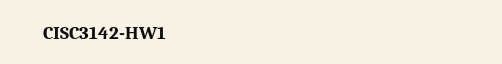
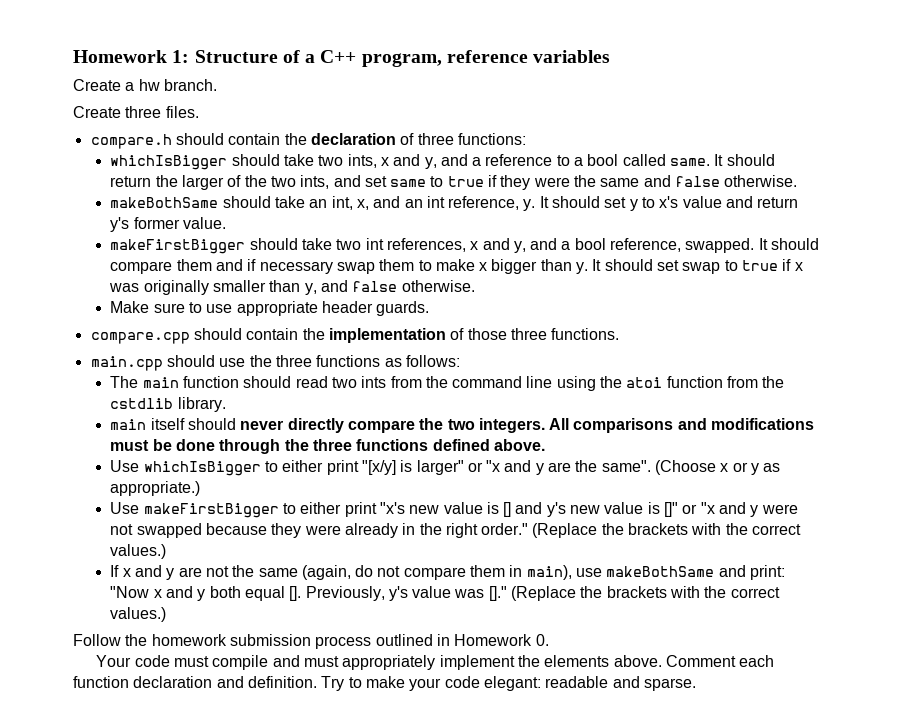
[43,26,166,39] CISC3142-HW1 -> [73,50,611,67] [73,79,217,91] [73,106,199,118] [90,133,526,149] [110,154,775,170] [110,175,798,190] [110,196,799,211] [110,217,226,232] [110,238,820,254] [110,259,803,274] [109,280,475,295] [110,301,430,316] [90,328,620,344] [90,355,460,371] [110,376,785,391] [110,397,226,412] [110,418,815,433] [110,439,545,454] [110,460,781,476] [110,481,201,496] [110,502,798,518] [110,523,802,538] [110,544,167,559] [110,565,786,580] [110,586,780,601] [110,607,167,622] [73,634,549,649] [96,655,775,670] [73,676,696,691] Homework 1: Structure of a C++ program, reference variables // Create a hw branch. // Create three files. // compare.h should contain the declaration of three functions: // whichIsBigger should take two ints, x and y, and a reference to a bool called same. It should return the larger of the two ints, and set same to true if they were the same and false otherwise. // makeBothSame should take an int, x, and an int reference, y. It should set y to x's value and return y's former value. // makeFirstBigger should take two int references, x and y, and a bool reference, swapped. It should compare them and if necessary swap them to make x bigger than y. It should set swap to true if x was originally smaller than y, and false otherwise. // Make sure to use appropriate header guards. // compare.cpp should contain the implementation of those three functions. // main.cpp should use the three functions as follows: // The main function should read two ints from the command line using the atoi function from the cstdlib library. // main itself should never directly compare the two integers. All comparisons and modifications must be done through the three functions defined above. // Use whichIsBigger to either print "[x/y] is larger" or "x and y are the same". (Choose x or y as appropriate.) // Use makeFirstBigger to either print "x's new value is [] and y's new value is []" or "x and y were not swapped because they were already in the right order." (Replace the brackets with the correct values.) // If x and y are not the same (again, do not compare them in main), use makeBothSame and print: "Now x and y both equal []. Previously, y's value was []." (Replace the brackets with the correct values.) // Follow the homework submission process outlined in Homework 0. // Your code must compile and must appropriately implement the elements above. Comment each function declaration and definition. Try to make your code elegant: readable and sparse.

